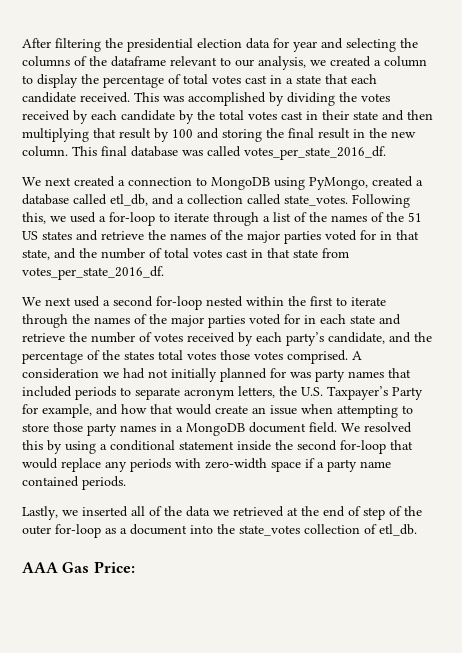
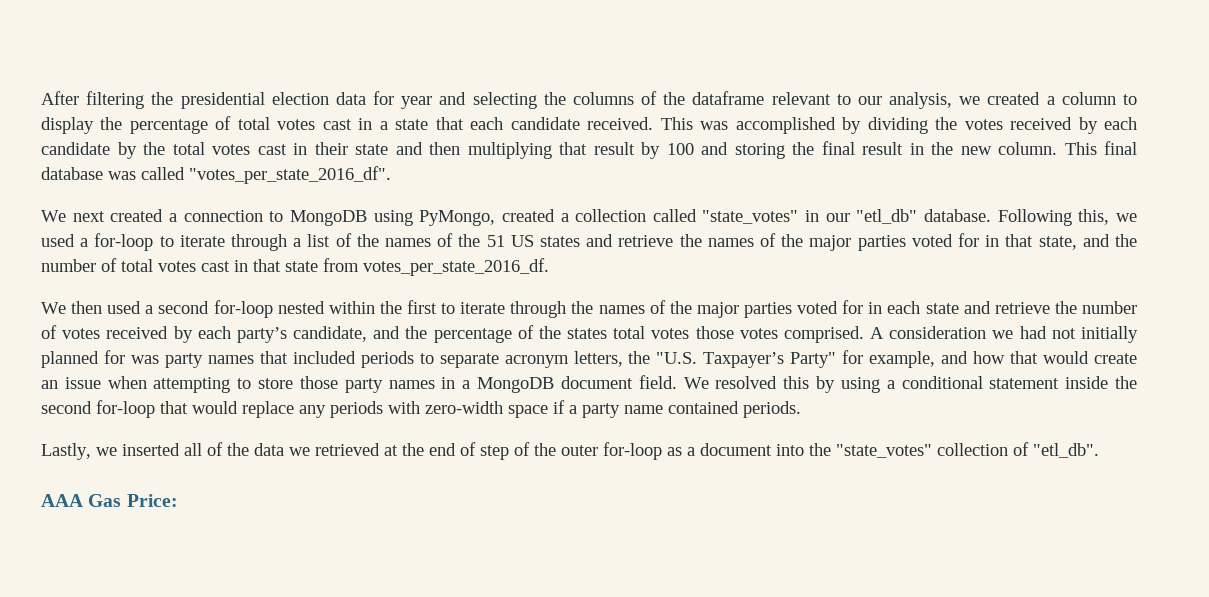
[244,146,386,160] votes_per_state_2016_df. -> [189,166,391,184] "votes_per_state_2016_df".
[22,194,348,206] database called etl_db, and a collection called state_votes. -> [575,209,992,224] collection called "state_votes" in our "etl_db" database.
[45,297,71,306] next -> [71,301,103,314] then
[301,386,423,400] U.S. Taxpayer’s Party -> [656,352,837,368] "U.S. Taxpayer’s Party"
[239,525,300,536] state_votes -> [836,444,932,458] "state_votes"
[379,524,417,536] etl_db. -> [1033,443,1099,458] "etl_db".

